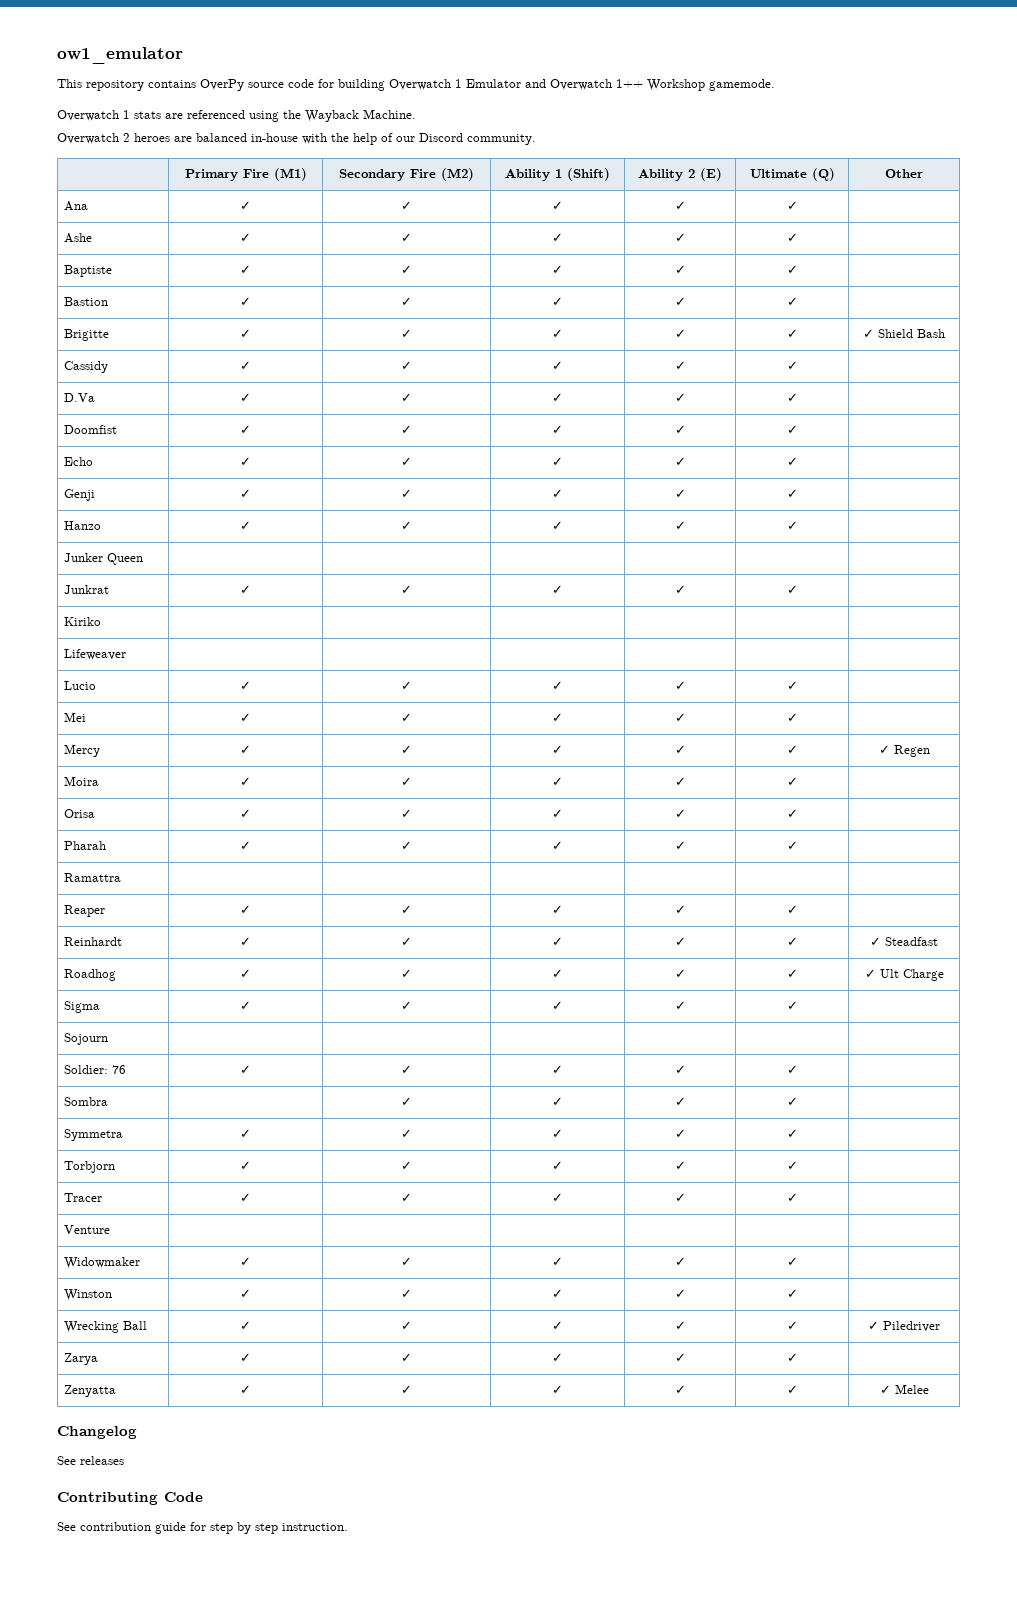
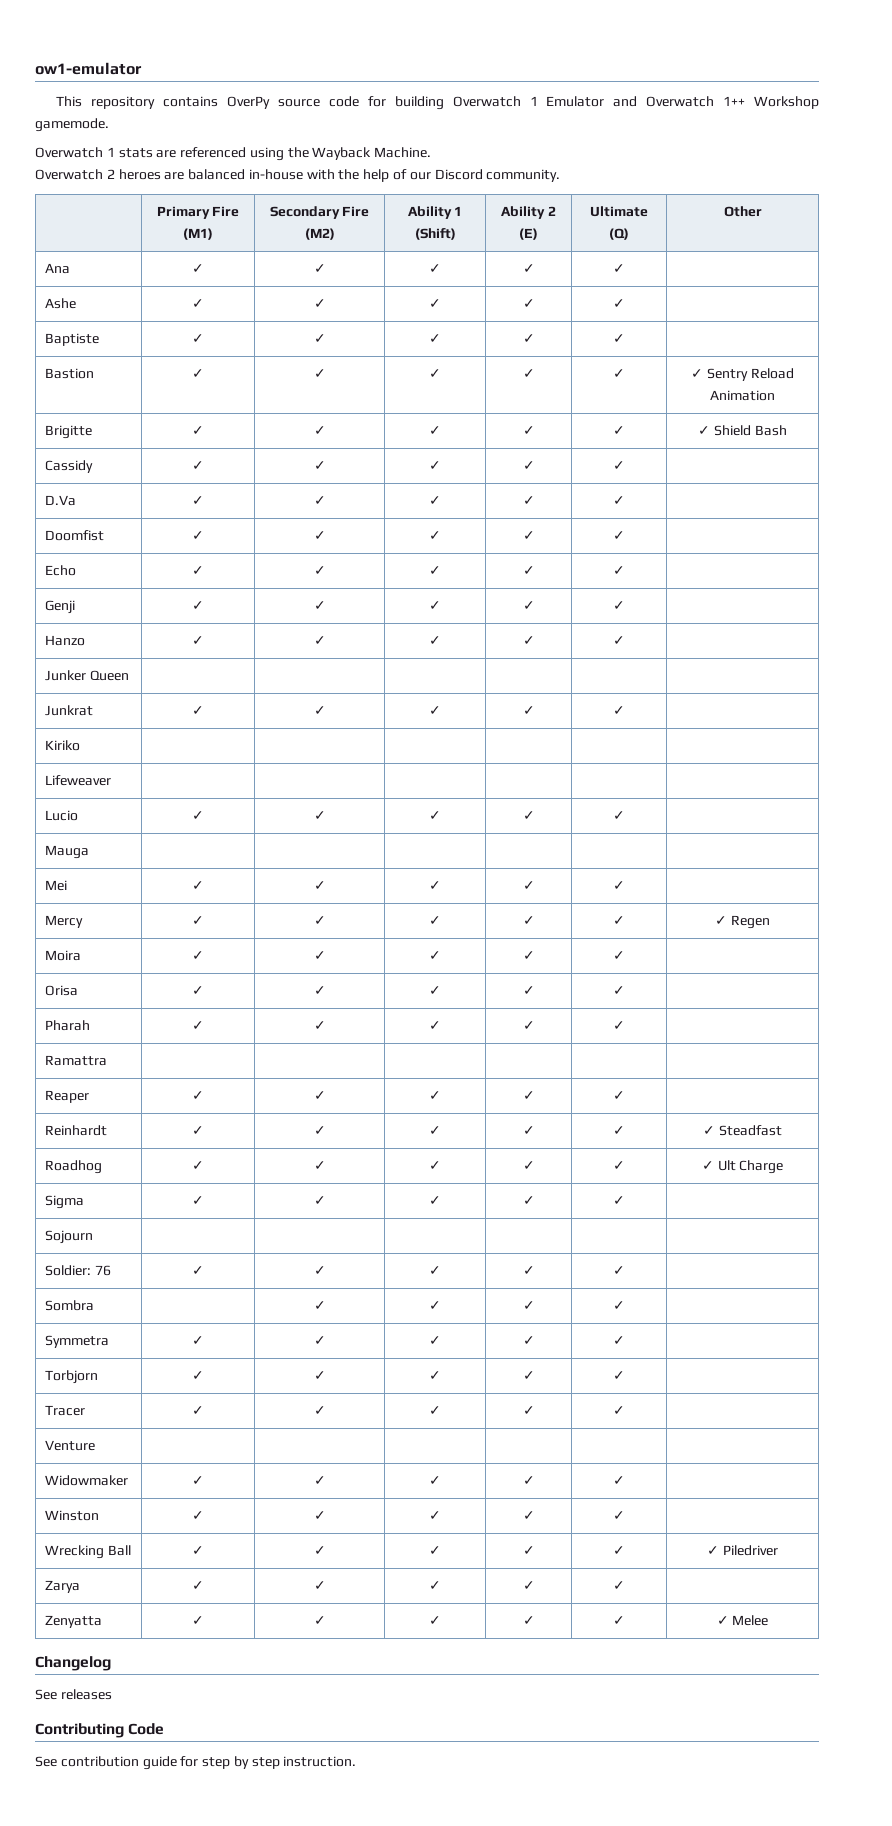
[57,47,183,64] ow1_emulator -> [35,62,142,75] ow1-emulator
(798, 301) none -> [691,368,794,381] [710,390,776,401] ✓ Sentry Reload Animation
(798, 685) none -> [45,845,90,859] // Mauga | | | | | |

